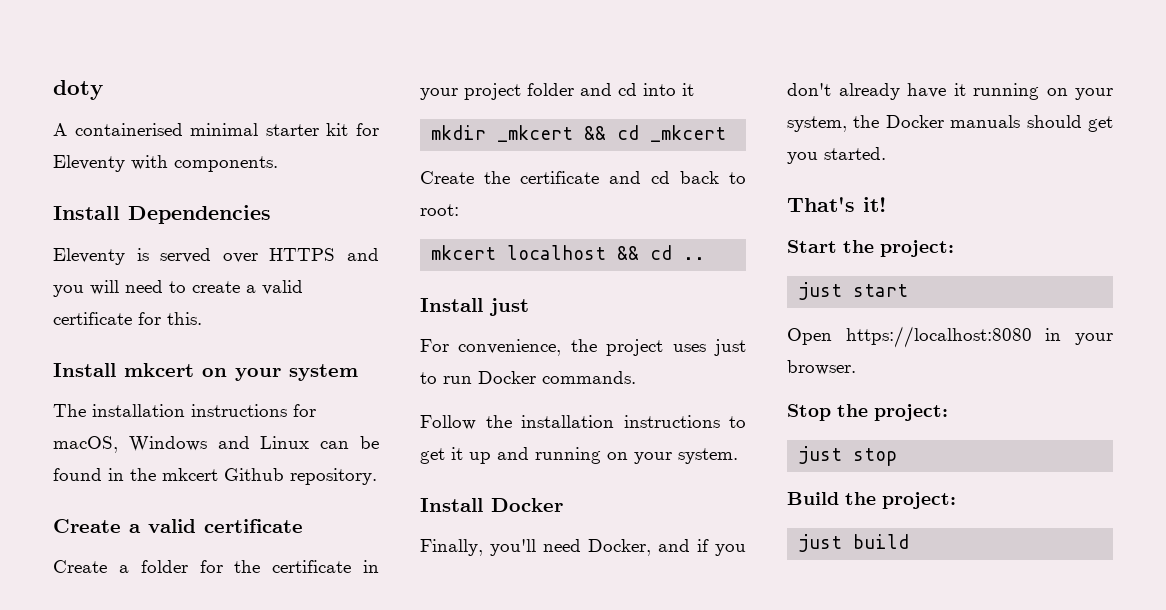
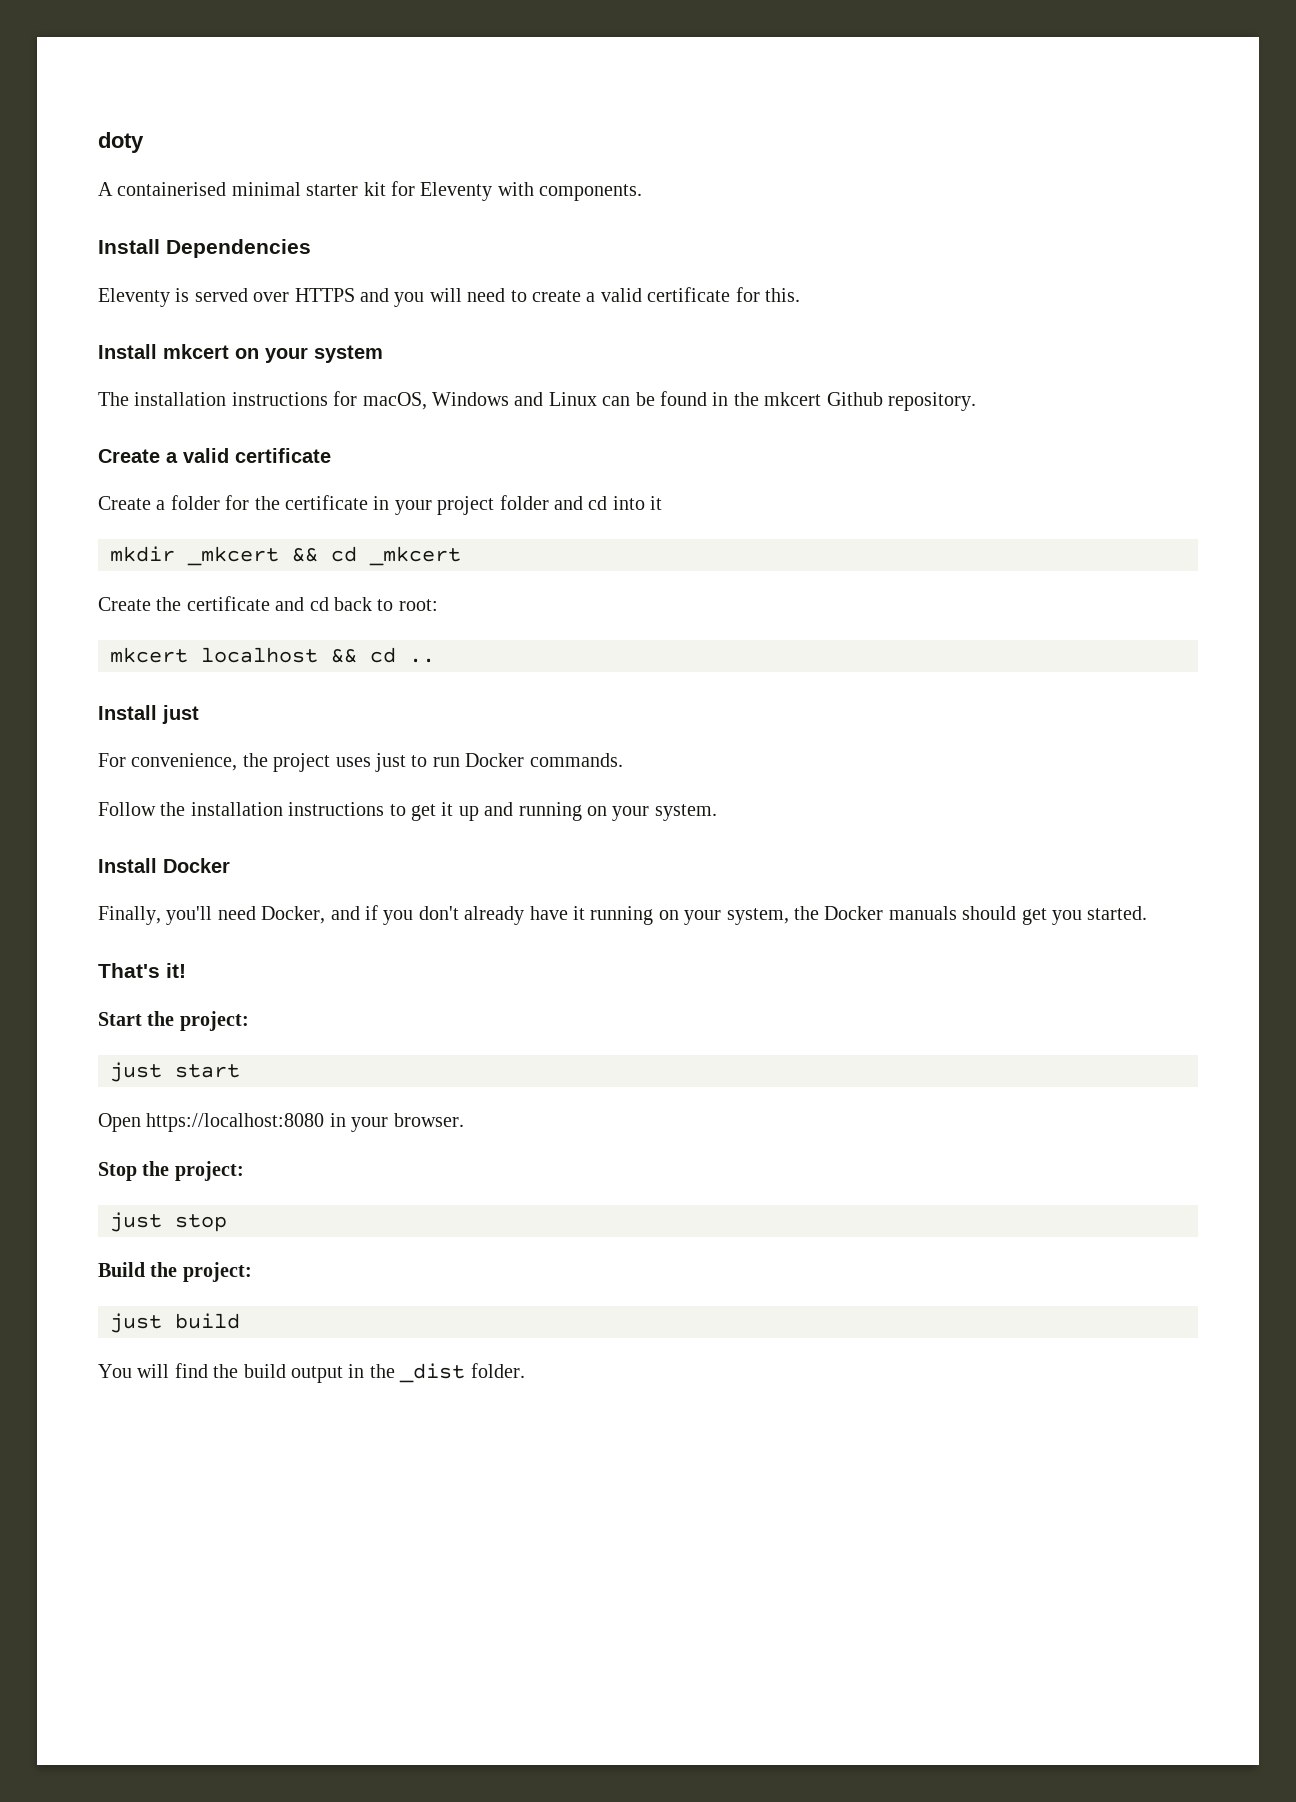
(910, 541) none -> [98,1363,525,1383] // You will find the build output in the _dist folder.

